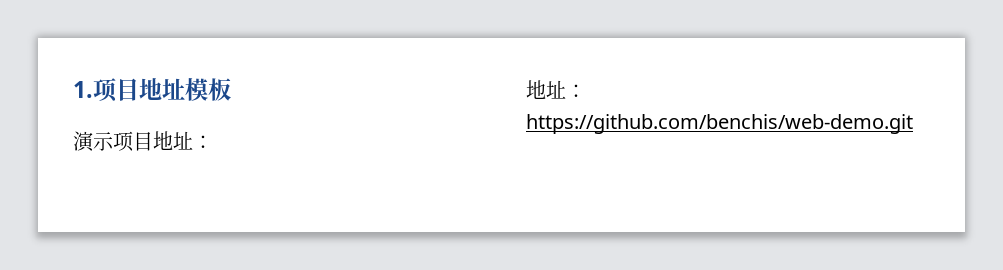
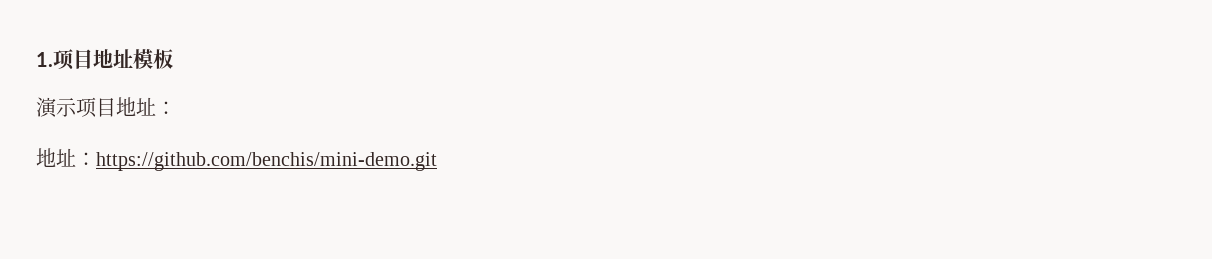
[526,114,913,134] https://github.com/benchis/web-demo.git -> [96,152,437,171] https://github.com/benchis/mini-demo.git

